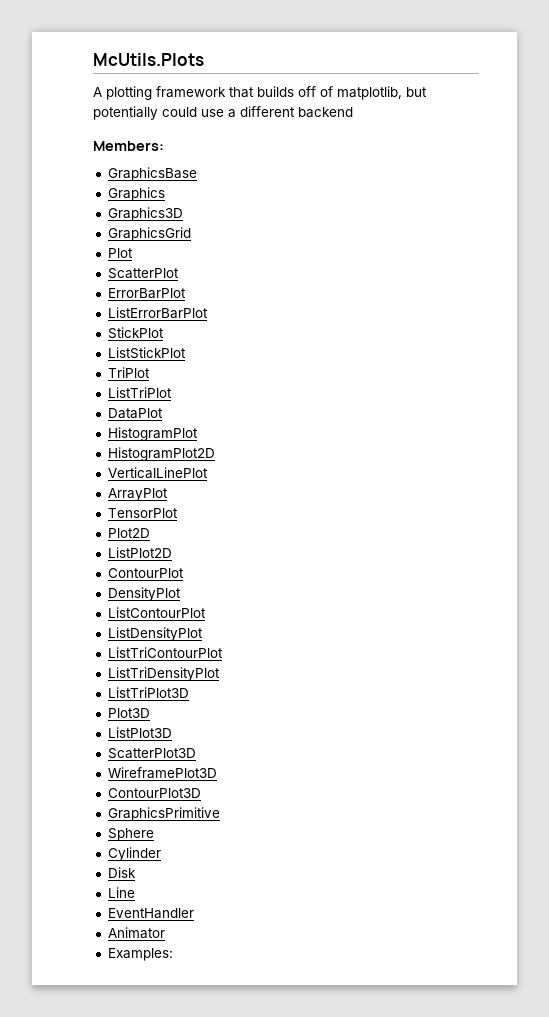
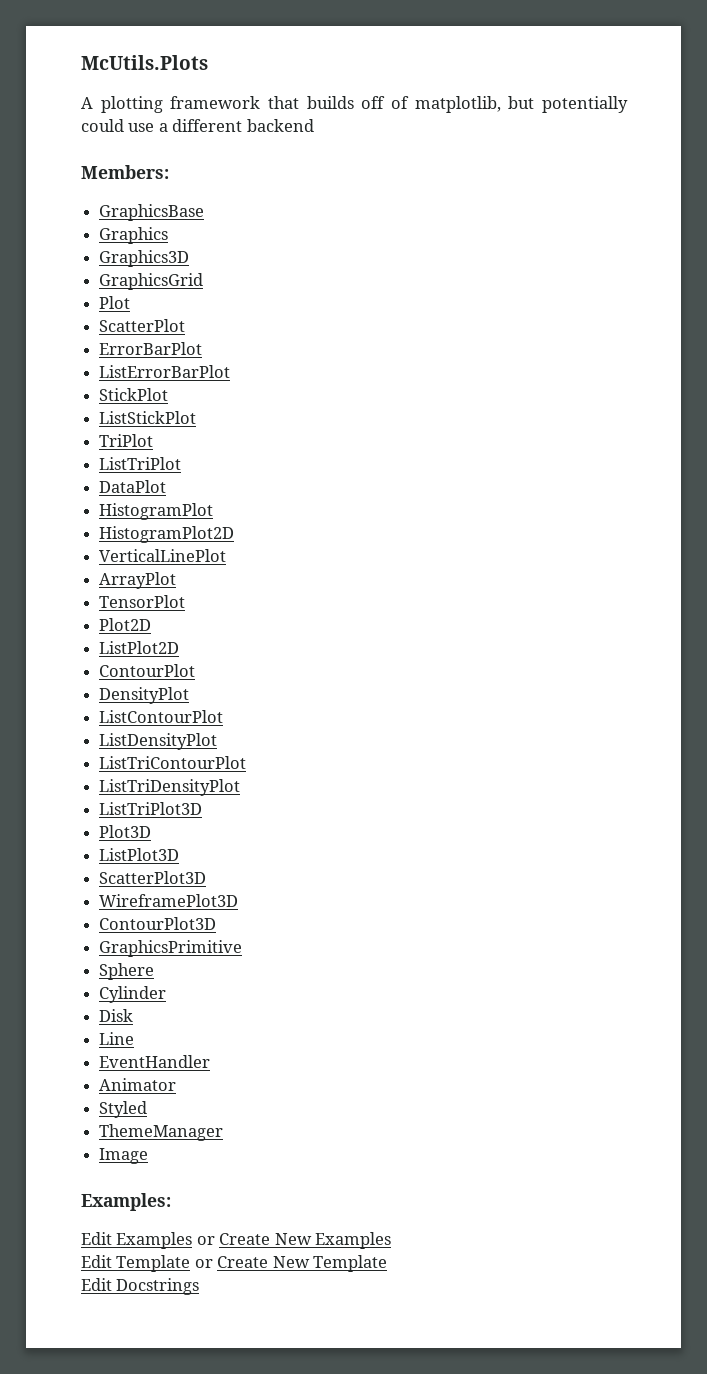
[107,948,173,961] Examples: -> [99,1101,148,1118] [99,1124,224,1141] [99,1148,149,1164] [81,1193,171,1211] [81,1232,392,1249] [81,1255,388,1272] [81,1278,200,1295] Styled // ThemeManager // Image // Examples: // Edit Examples or Create New Examples // Edit Template or Create New Template // Edit Docstrings

